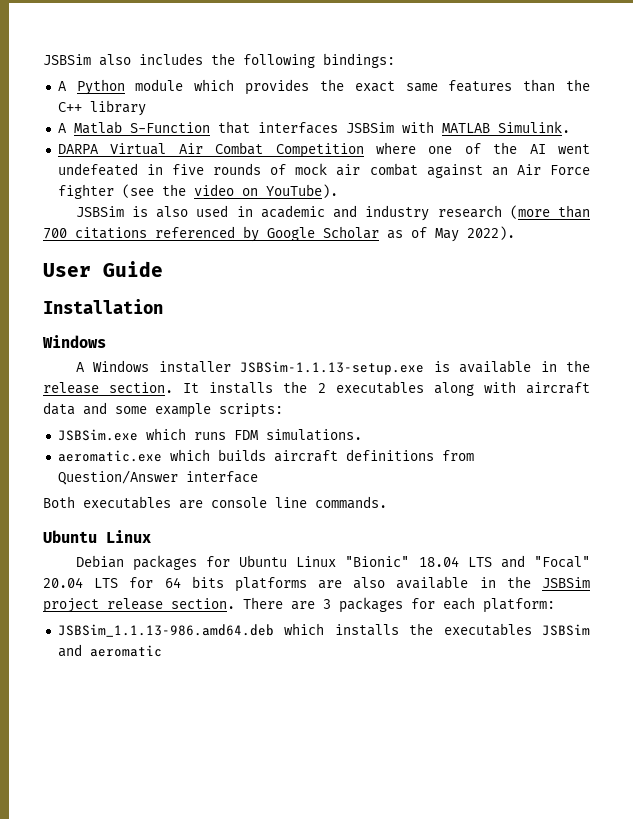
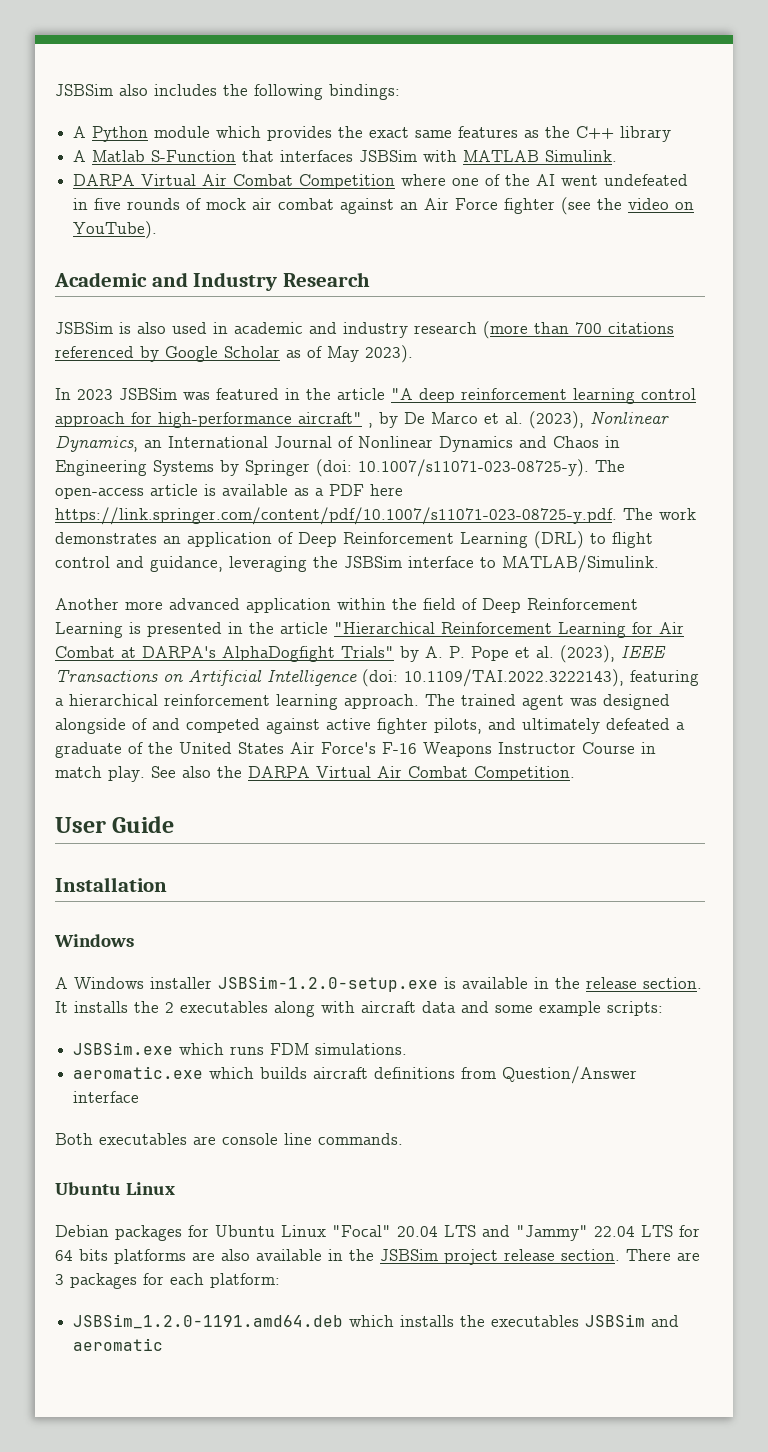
[523,79,556,92] than -> [524,130,540,138] as
(338, 191) none -> [54,272,371,291] // Academic and Industry Research
[467,226,515,240] 2022). -> [365,345,413,363] [55,388,696,404] [55,411,669,429] [55,435,620,452] [55,459,625,477] [55,484,403,499] [55,507,696,525] [55,531,653,549] [55,555,659,573] [55,598,638,613] [55,622,684,638] [55,645,666,663] [55,669,699,687] [55,694,670,710] [55,718,685,734] [55,742,656,758] [55,766,575,782] 2023). // In 2023 JSBSim was featured in the article "A deep reinforcement learning control approach for high-performance aircraft" , by De Marco et al. (2023), Nonlinear Dynamics, an International Journal of Nonlinear Dynamics and Chaos in Engineering Systems by Springer (doi: 10.1007/s11071-023-08725-y). The open-access article is available as a PDF here https://link.springer.com/content/pdf/10.1007/s11071-023-08725-y.pdf. The work demonstrates an application of Deep Reinforcement Learning (DRL) to flight control and guidance, leveraging the JSBSim interface to MATLAB/Simulink. // Another more advanced application within the field of Deep Reinforcement Learning is presented in the article "Hierarchical Reinforcement Learning for Air Combat at DARPA's AlphaDogfight Trials" by A. P. Pope et al. (2023), IEEE Transactions on Artificial Intelligence (doi: 10.1109/TAI.2022.3222143), featuring a hierarchical reinforcement learning approach. The trained agent was designed alongside of and competed against active fighter pilots, and ultimately defeated a graduate of the United States Air Force's F-16 Weapons Instructor Course in match play. See also the DARPA Virtual Air Combat Competition.
[240,361,425,375] JSBSim-1.1.13-setup.exe -> [218,976,438,992] JSBSim-1.2.0-setup.exe
[345,555,591,568] [43,577,83,588] "Bionic" 18.04 LTS and "Focal" 20.04 -> [332,1225,635,1241] "Focal" 20.04 LTS and "Jammy" 22.04
[57,624,274,637] JSBSim_1.1.13-986.amd64.deb -> [73,1314,344,1329] JSBSim_1.2.0-1191.amd64.deb

